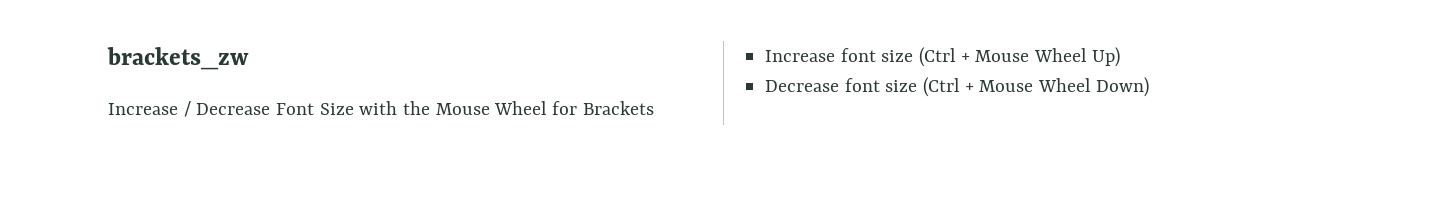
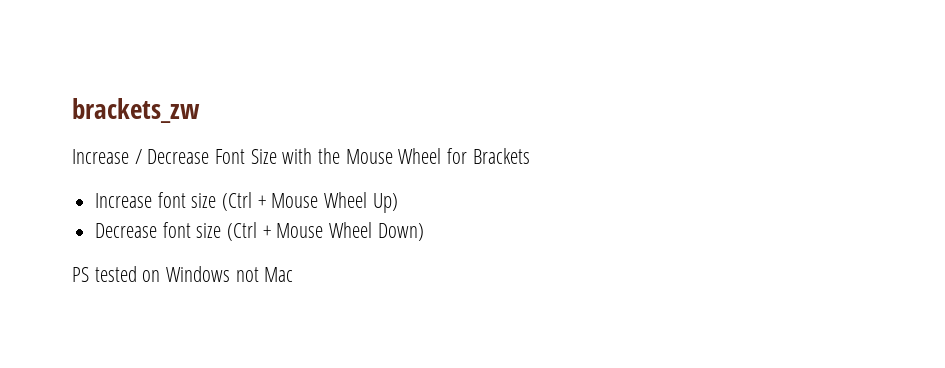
(1149, 87) none -> [72,266,294,282] // PS tested on Windows not Mac

